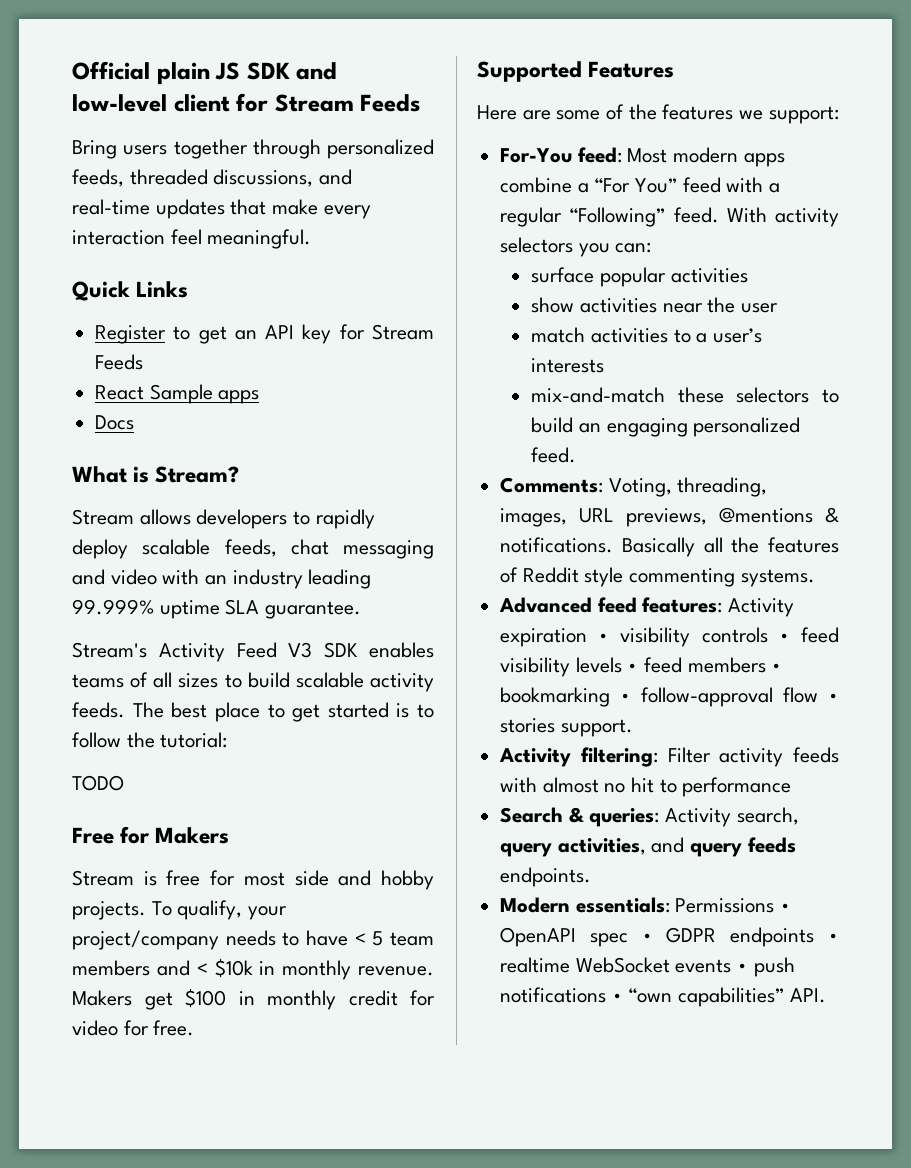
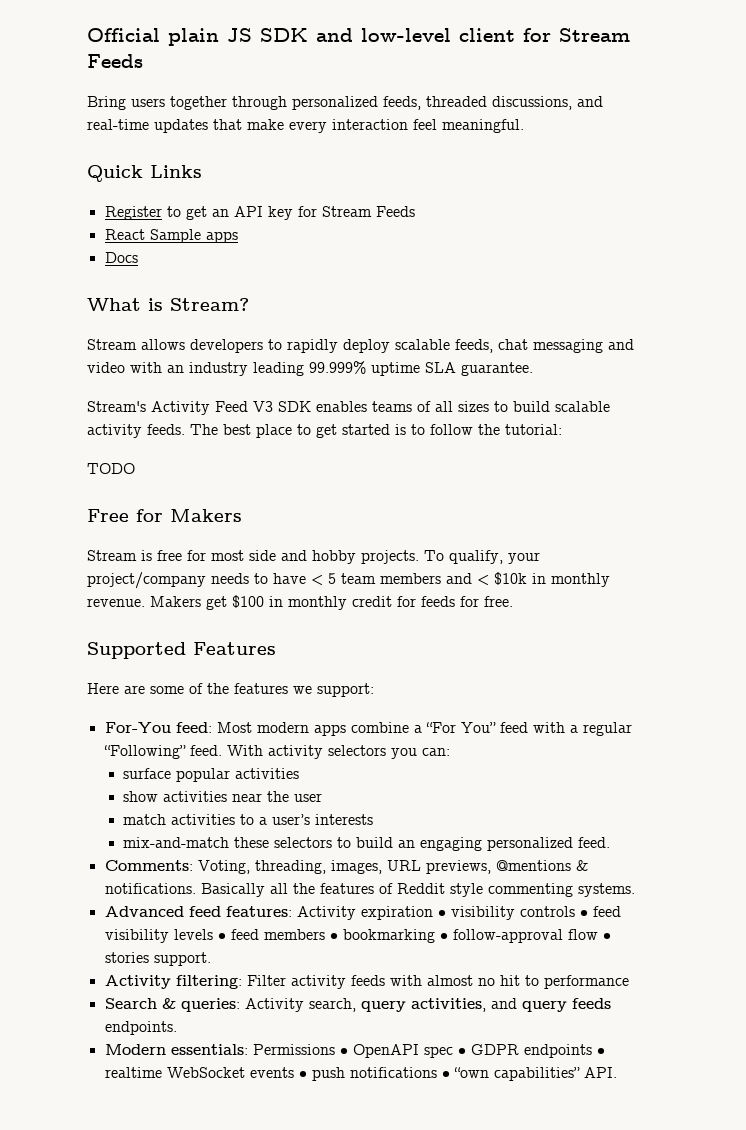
[72,1020,118,1036] video -> [421,596,455,607] feeds

